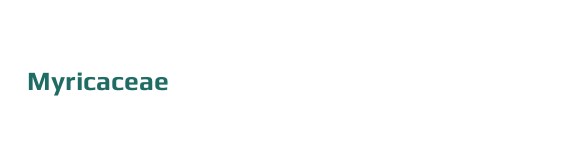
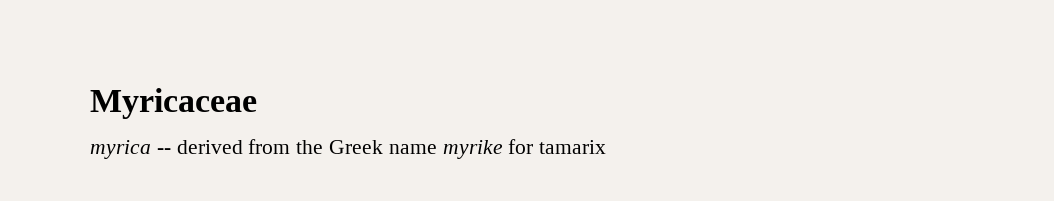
(169, 84) none -> [90,139,607,159] // myrica -- derived from the Greek name myrike for tamarix

